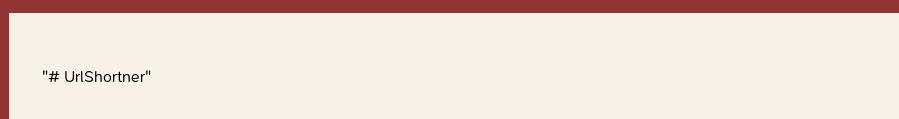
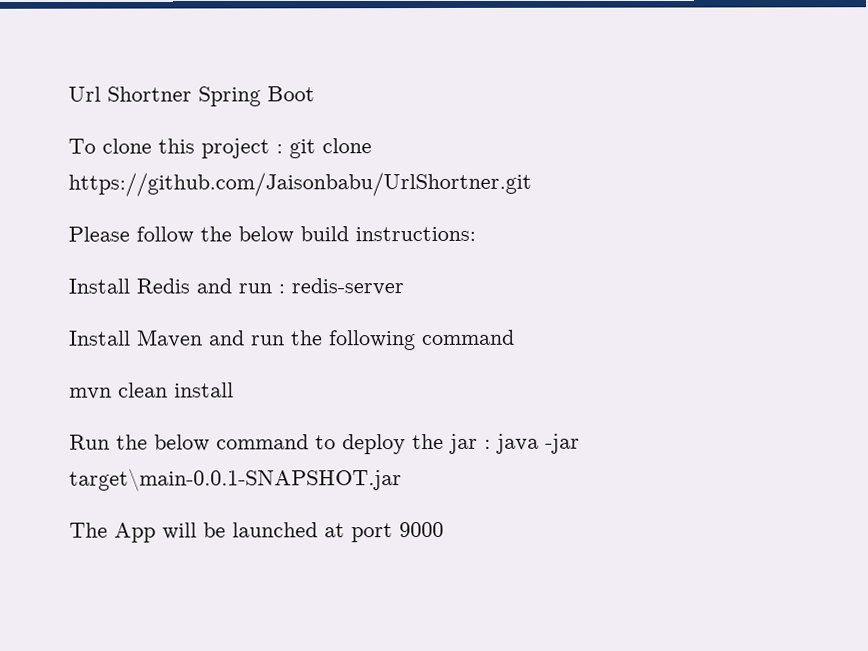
[42,70,152,83] "# UrlShortner" -> [68,86,315,107] [68,138,372,159] [68,171,532,197] [68,226,476,244] [68,278,404,296] [69,329,515,351] [69,382,234,400] [69,433,580,455] [69,468,402,492] [69,521,444,543] Url Shortner Spring Boot // To clone this project : git clone https://github.com/Jaisonbabu/UrlShortner.git // Please follow the below build instructions: // Install Redis and run : redis-server // Install Maven and run the following command // mvn clean install // Run the below command to deploy the jar : java -jar target\main-0.0.1-SNAPSHOT.jar // The App will be launched at port 9000

